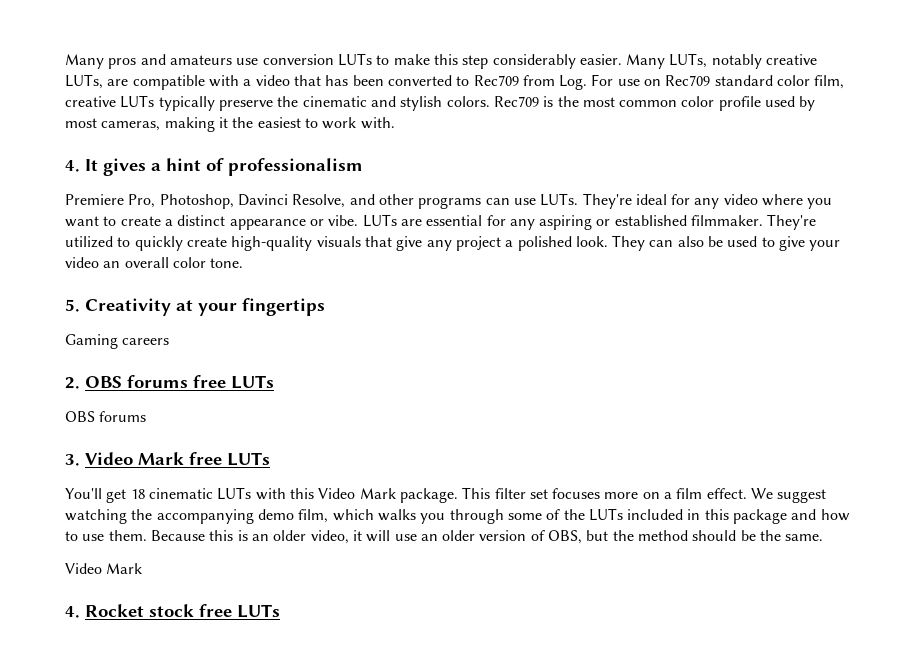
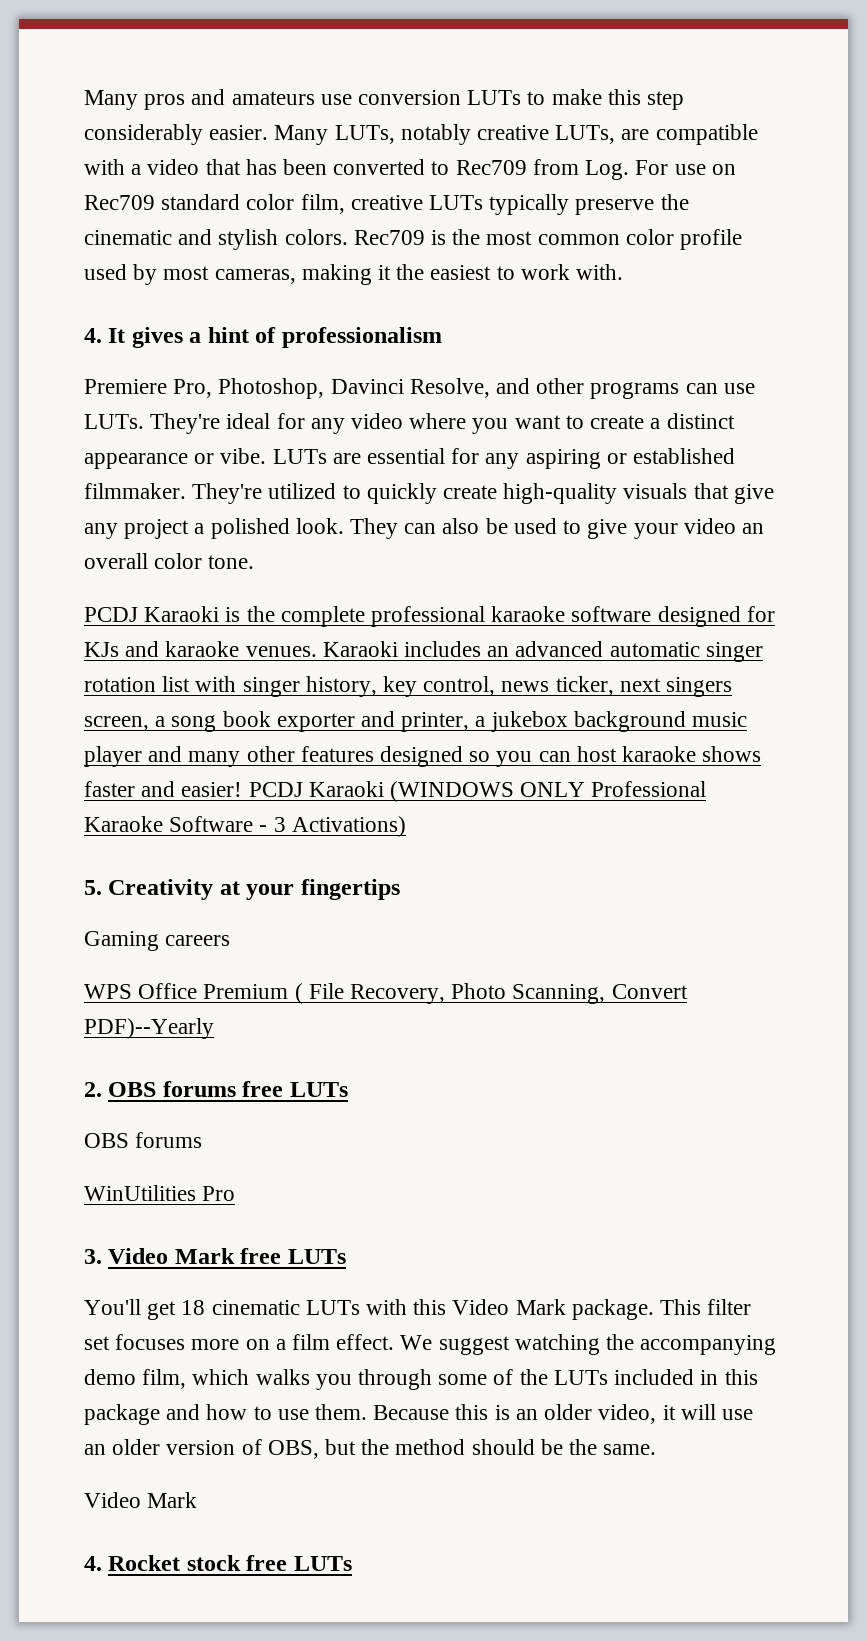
(244, 263) none -> [84,606,775,627] [84,641,763,662] [84,676,733,697] [84,711,748,732] [84,746,762,767] [84,781,707,802] [84,816,406,837] // PCDJ Karaoki is the complete professional karaoke software designed for KJs and karaoke venues. Karaoki includes an advanced automatic singer rotation list with singer history, key control, news ticker, next singers screen, a song book exporter and printer, a jukebox background music player and many other features designed so you can host karaoke shows faster and easier! PCDJ Karaoki (WINDOWS ONLY Professional Karaoke Software - 3 Activations)
(170, 341) none -> [84,983,688,1004] [84,1018,214,1039] // WPS Office Premium ( File Recovery, Photo Scanning, Convert PDF)--Yearly
(147, 416) none -> [84,1185,236,1201] // WinUtilities Pro

